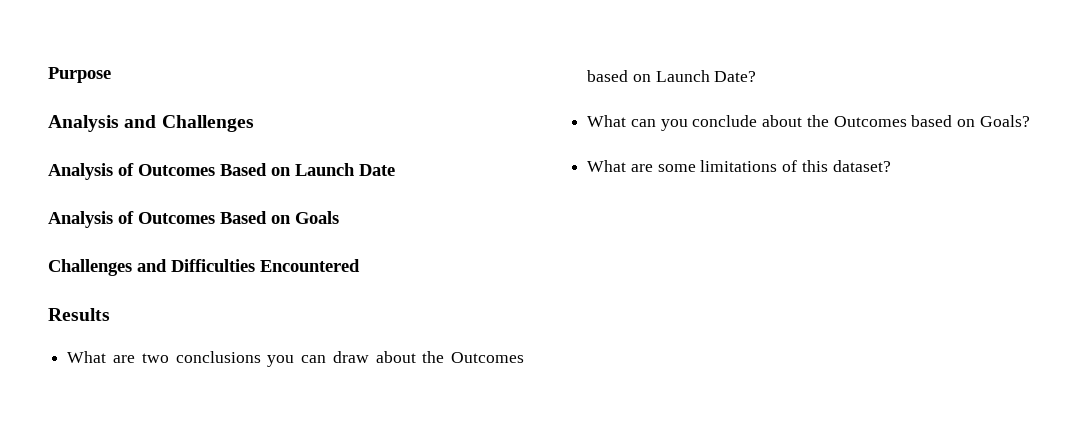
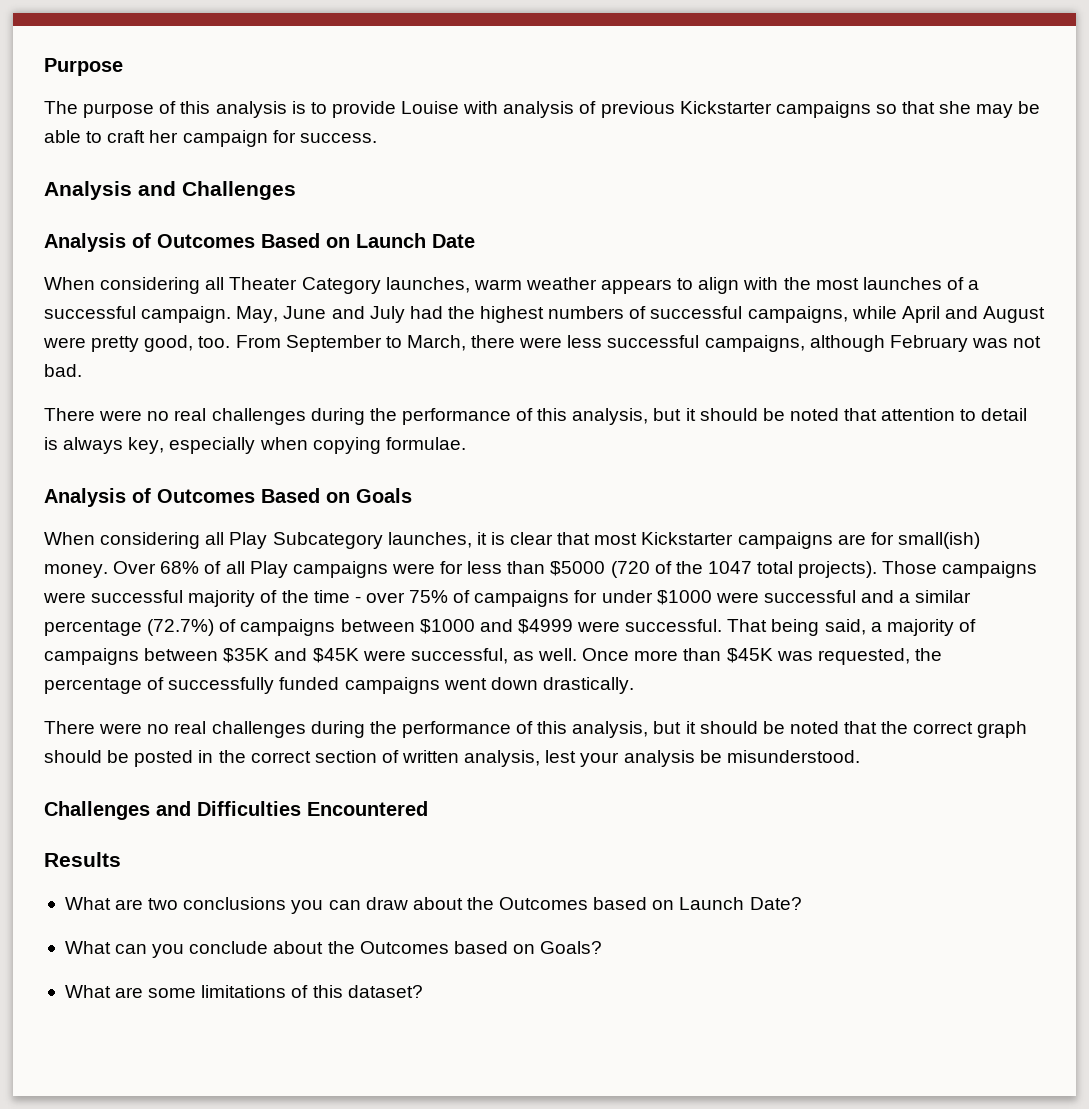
(111, 75) none -> [44,101,1041,118] [44,130,377,147] // The purpose of this analysis is to provide Louise with analysis of previous Kickstarter campaigns so that she may be able to craft her campaign for success.
(395, 170) none -> [44,277,980,294] [44,306,1046,323] [43,335,1042,352] [44,364,82,377] [44,408,1028,425] [44,437,466,454] // When considering all Theater Category launches, warm weather appears to align with the most launches of a successful campaign. May, June and July had the highest numbers of successful campaigns, while April and August were pretty good, too. From September to March, there were less successful campaigns, although February was not bad. // There were no real challenges during the performance of this analysis, but it should be noted that attention to detail is always key, especially when copying formulae.
(339, 217) none -> [44,532,980,549] [44,561,1038,578] [43,590,972,607] [44,619,976,636] [44,648,942,665] [44,677,634,694] [44,721,1028,738] [44,750,860,767] // When considering all Play Subcategory launches, it is clear that most Kickstarter campaigns are for small(ish) money. Over 68% of all Play campaigns were for less than $5000 (720 of the 1047 total projects). Those campaigns were successful majority of the time - over 75% of campaigns for under $1000 were successful and a similar percentage (72.7%) of campaigns between $1000 and $4999 were successful. That being said, a majority of campaigns between $35K and $45K were successful, as well. Once more than $45K was requested, the percentage of successfully funded campaigns went down drastically. // There were no real challenges during the performance of this analysis, but it should be noted that the correct graph should be posted in the correct section of written analysis, lest your analysis be misunderstood.

